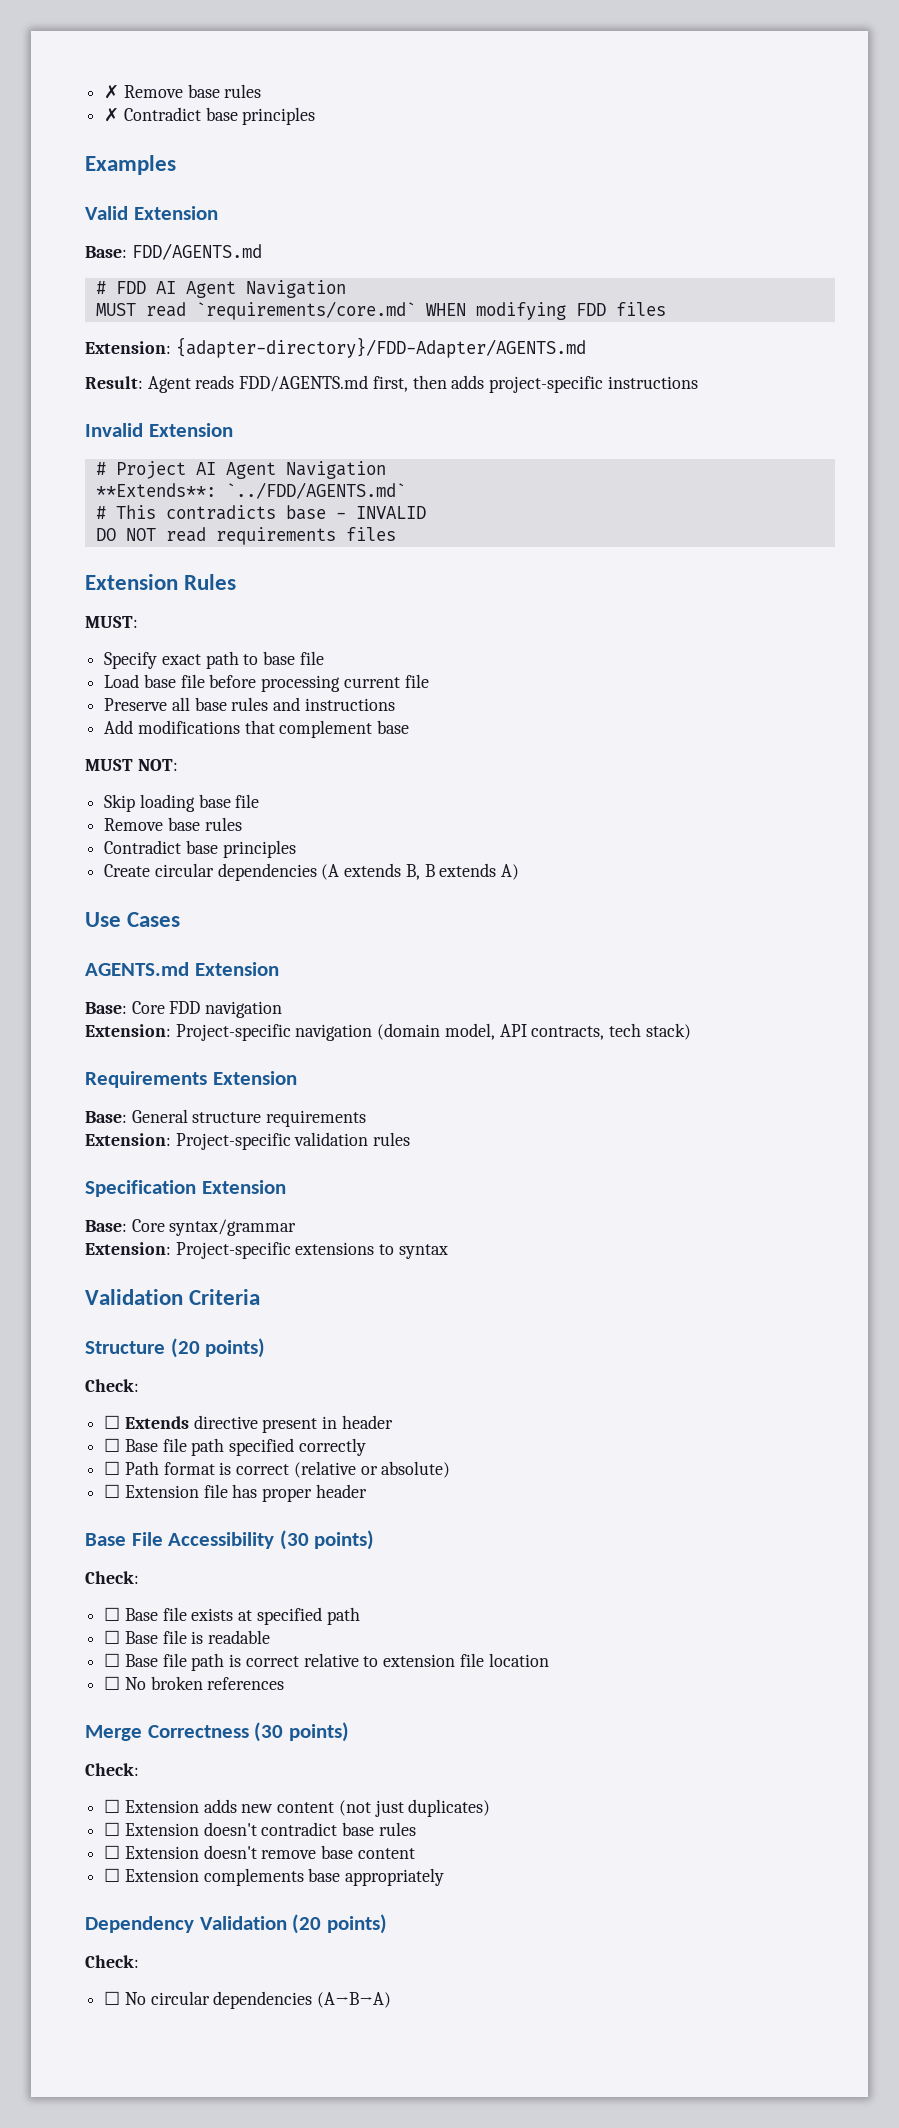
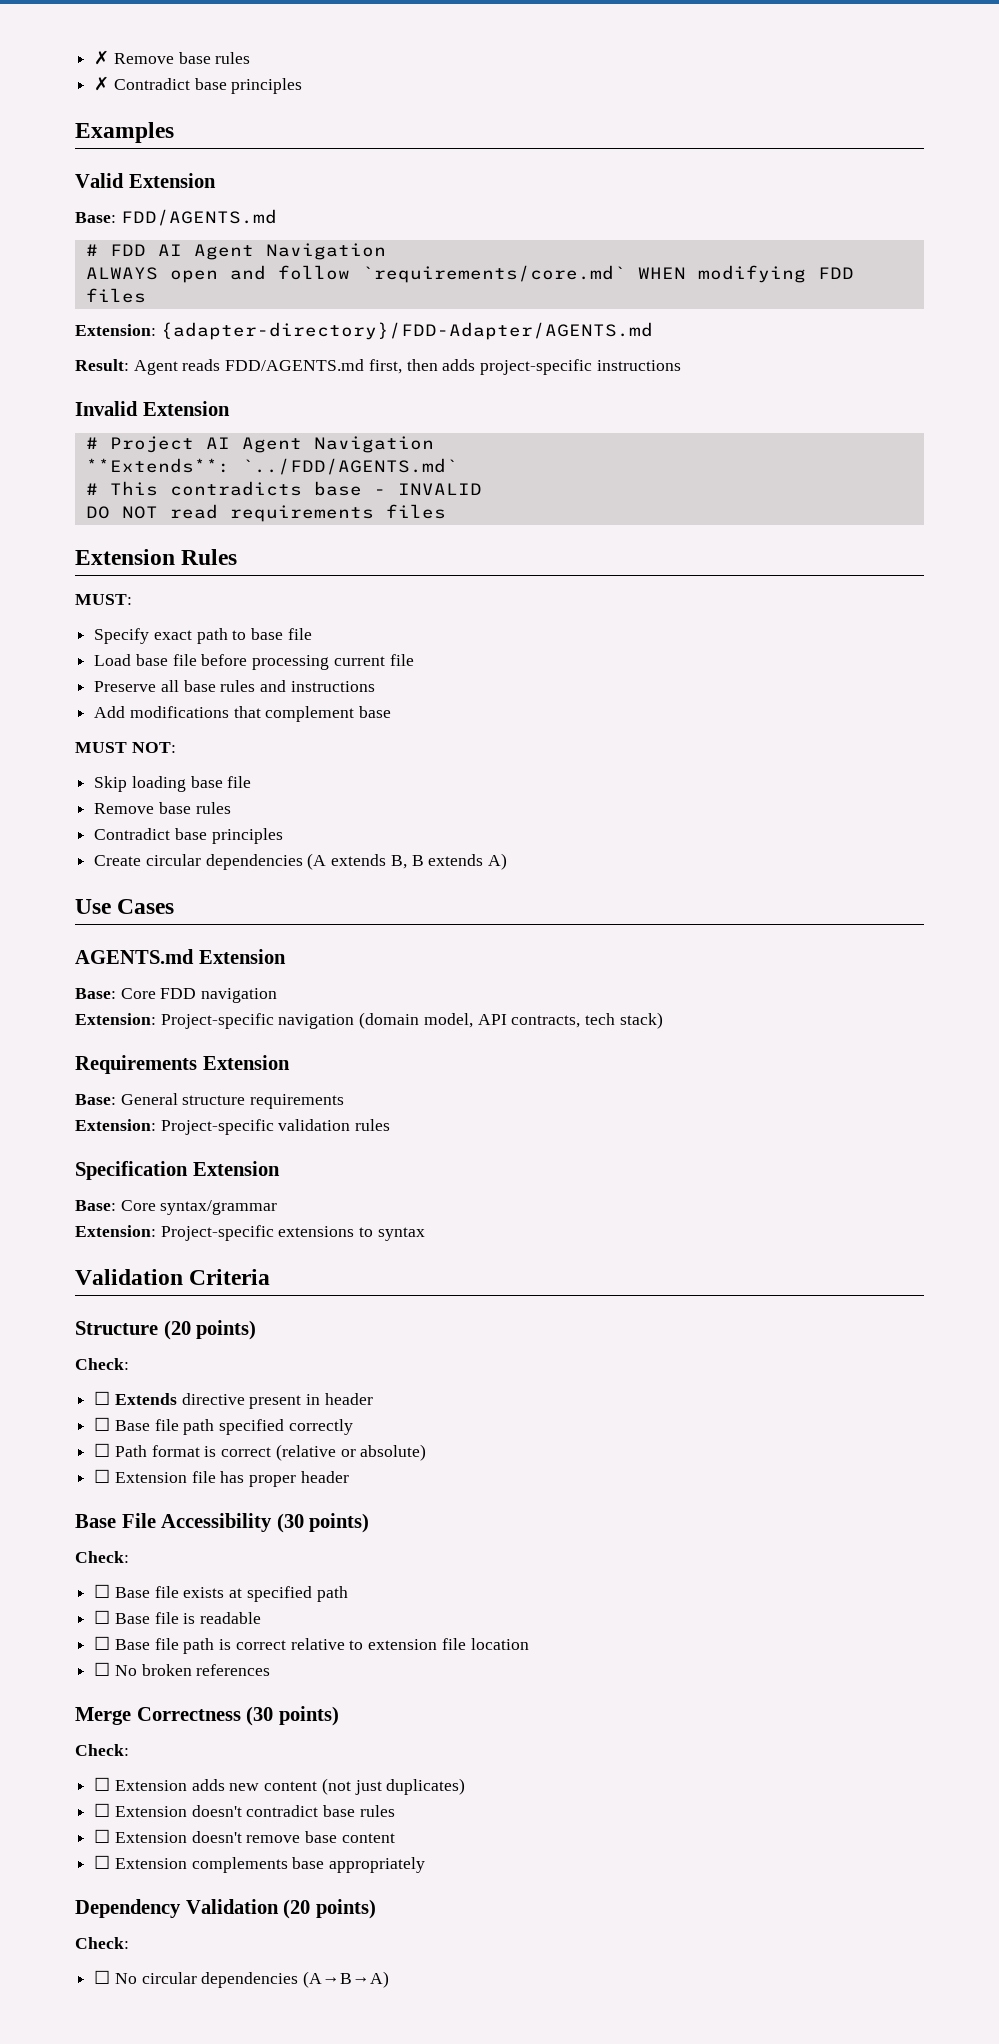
[95,302,186,317] MUST read -> [85,265,350,283] ALWAYS open and follow

